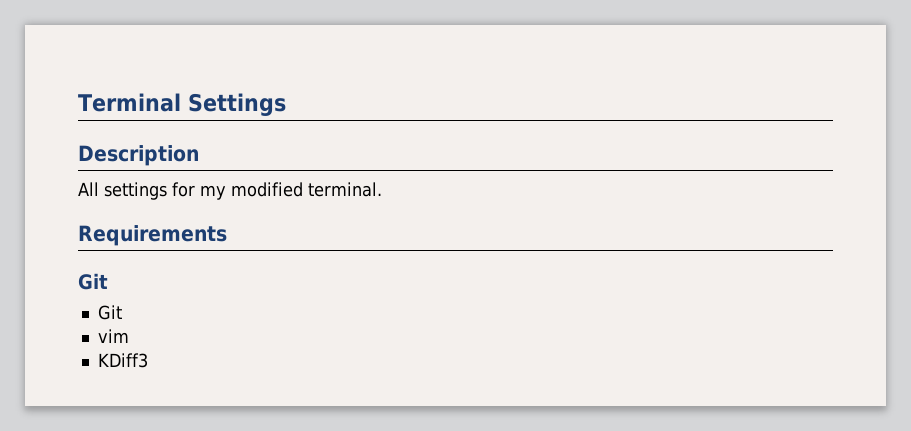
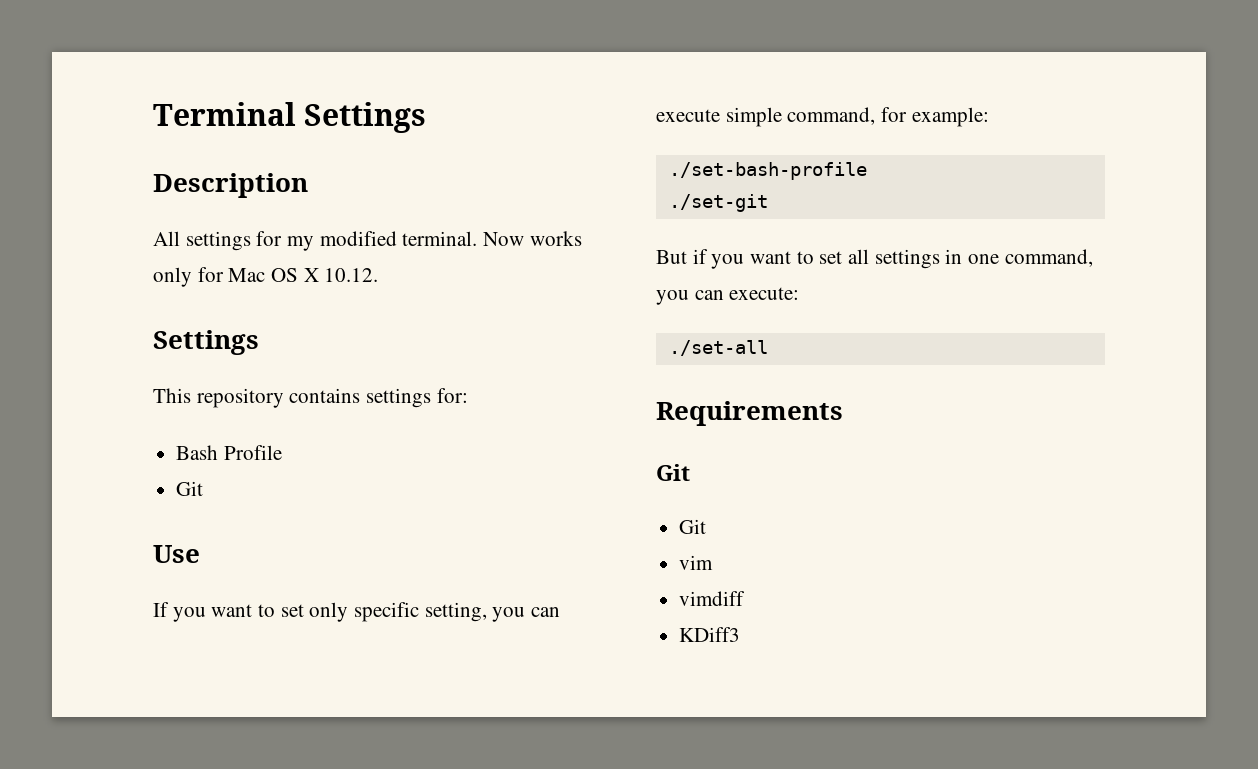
(382, 189) none -> [483,231,582,246] [153,267,379,287] [153,330,259,355] [153,388,468,408] [176,445,282,460] [176,481,204,496] [153,545,200,563] [153,602,561,622] [656,107,989,127] [668,162,867,180] [668,194,768,212] [656,249,1093,269] [656,287,800,305] [668,340,768,356] Now works only for Mac OS X 10.12. // Settings // This repository contains settings for: // Bash Profile // Git // Use // If you want to set only specific setting, you can execute simple command, for example: // ./set-bash-profile // ./set-git // But if you want to set all settings in one command, you can execute: // ./set-all
(129, 336) none -> [679,591,746,606] // vimdiff

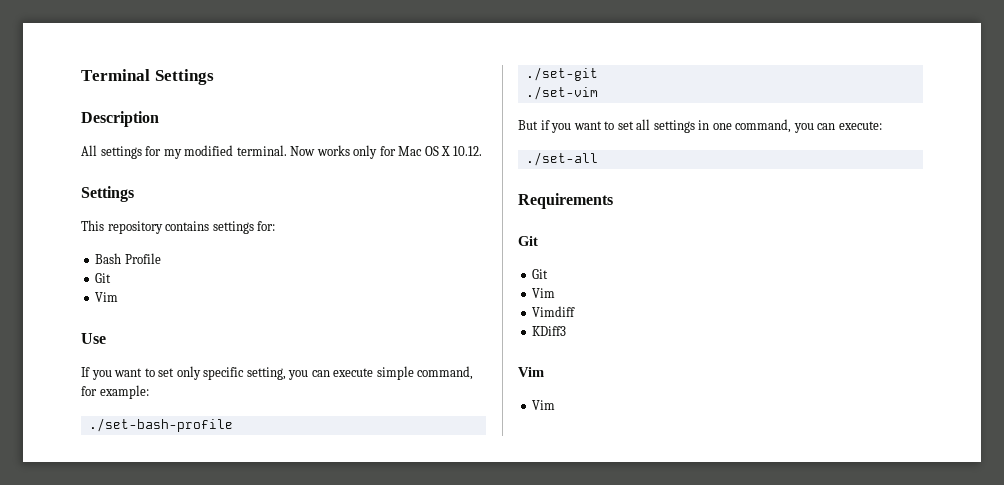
(204, 488) none -> [95,292,119,302] // Vim
(768, 203) none -> [525,86,598,100] // ./set-vim
[679,555,714,570] [679,591,746,606] vim // vimdiff -> [532,288,556,298] [532,306,576,317] Vim // Vimdiff
(741, 634) none -> [518,367,544,377] [532,400,556,410] // Vim // Vim

